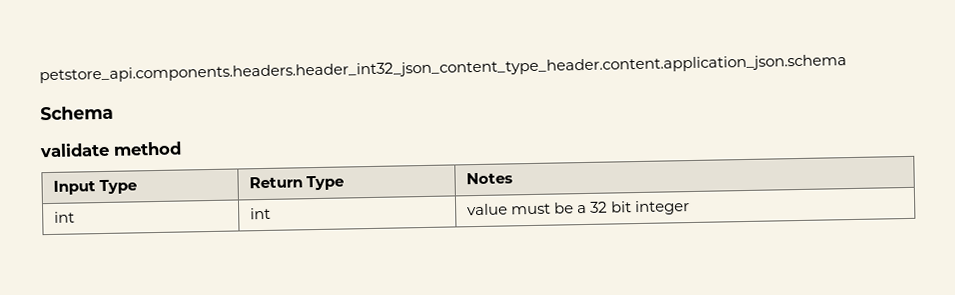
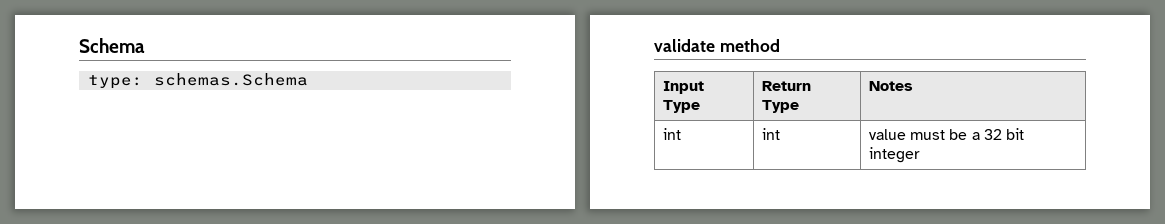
[39,54,847,84] [40,105,114,121] petstore_api.components.headers.header_int32_json_content_type_header.content.application_json.schema // Schema -> [79,38,145,53] [88,73,309,89] Schema // type: schemas.Schema

